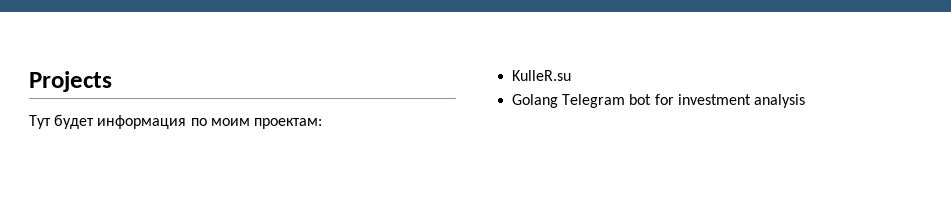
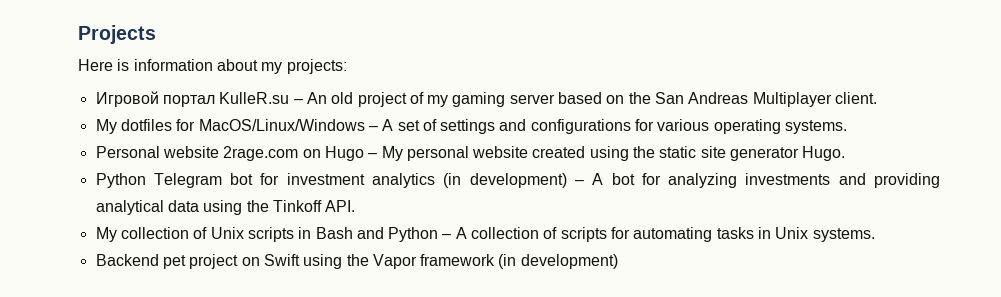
[29,114,322,129] [512,70,572,81] [512,94,805,108] Тут будет информация по моим проектам: // KulleR.su // Golang Telegram bot for investment analysis -> [78,59,347,74] [95,91,878,107] [95,119,848,134] [95,146,846,161] [95,173,940,188] [95,200,356,215] [95,227,875,242] [95,254,618,269] Here is information about my projects: // Игровой портал KulleR.su – An old project of my gaming server based on the San Andreas Multiplayer client. // My dotfiles for MacOS/Linux/Windows – A set of settings and configurations for various operating systems. // Personal website 2rage.com on Hugo – My personal website created using the static site generator Hugo. // Python Telegram bot for investment analytics (in development) – A bot for analyzing investments and providing analytical data using the Tinkoff API. // My collection of Unix scripts in Bash and Python – A collection of scripts for automating tasks in Unix systems. // Backend pet project on Swift using the Vapor framework (in development)

